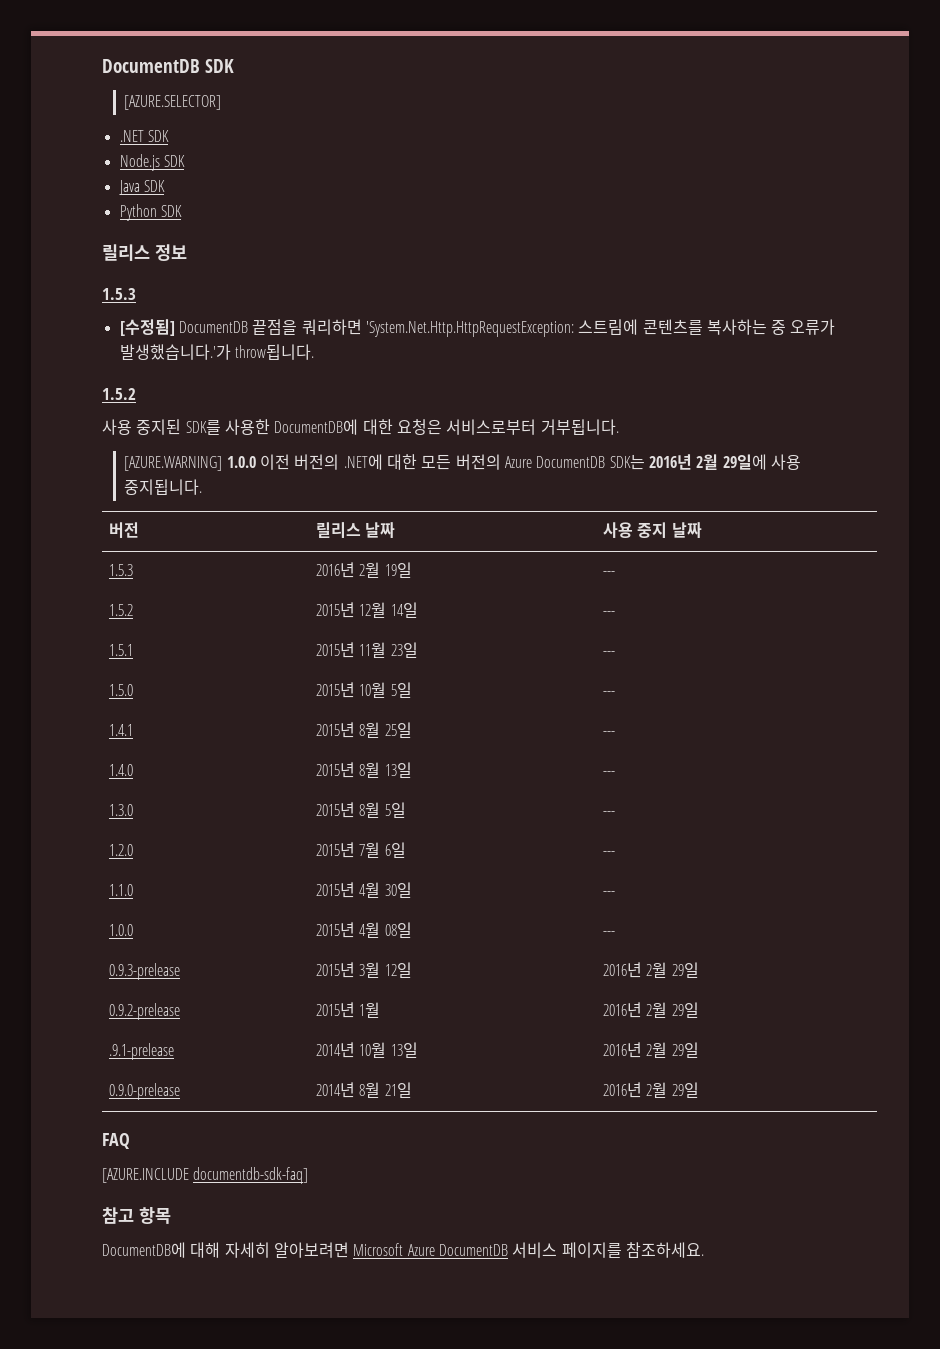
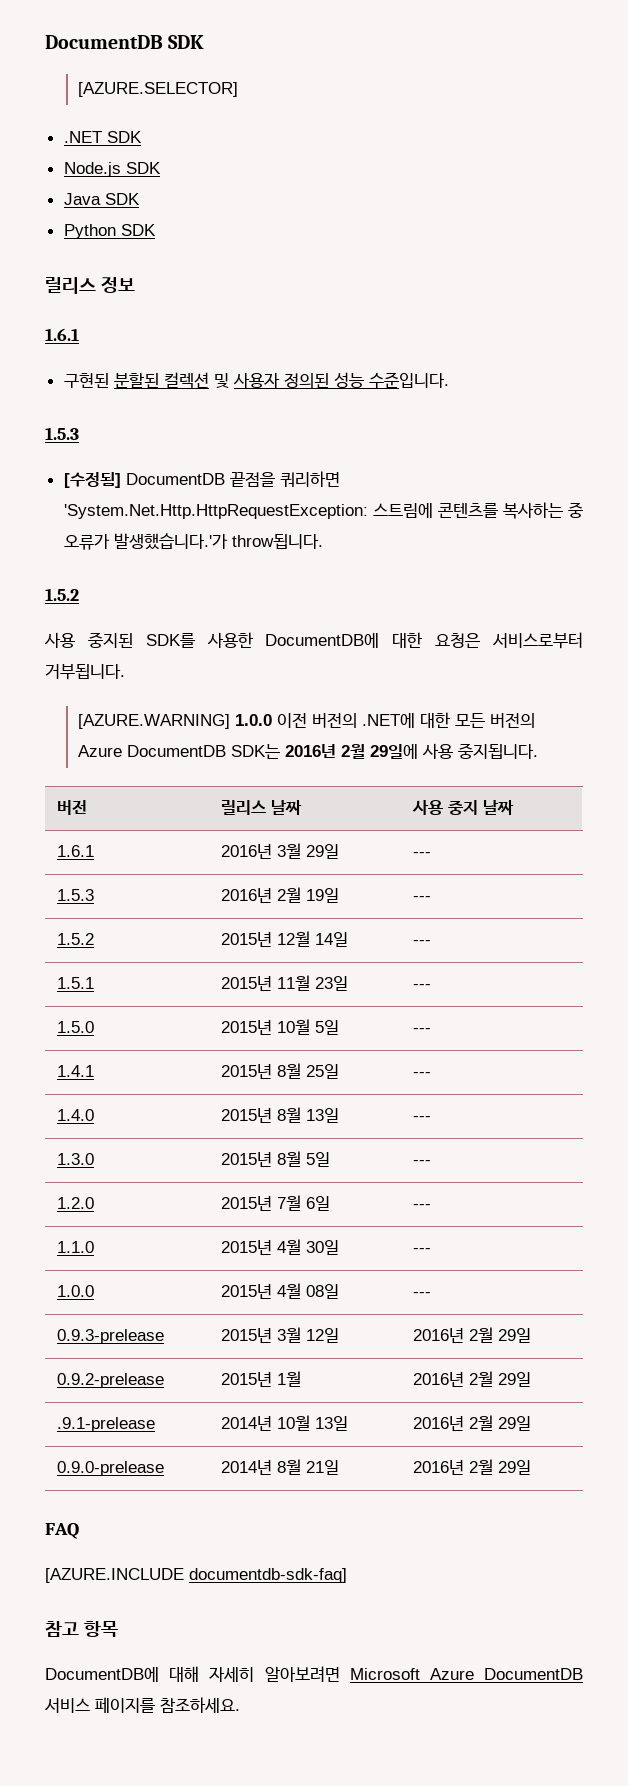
(187, 252) none -> [45,328,79,341] [63,372,449,389] // 1.6.1 // 구현된 분할된 컬렉션 및 사용자 정의된 성능 수준입니다.
(702, 530) none -> [56,845,94,857] [220,843,339,859] [412,852,431,857] // 1.6.1 | 2016년 3월 29일 | ---

